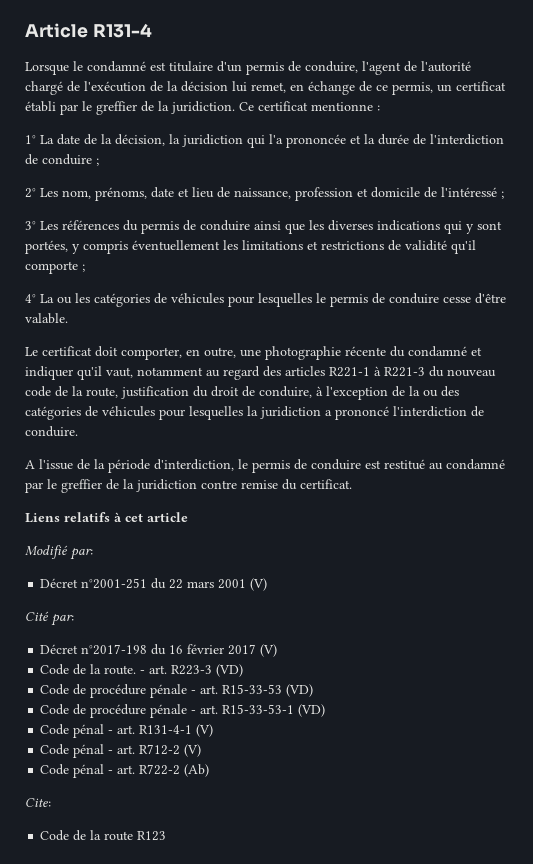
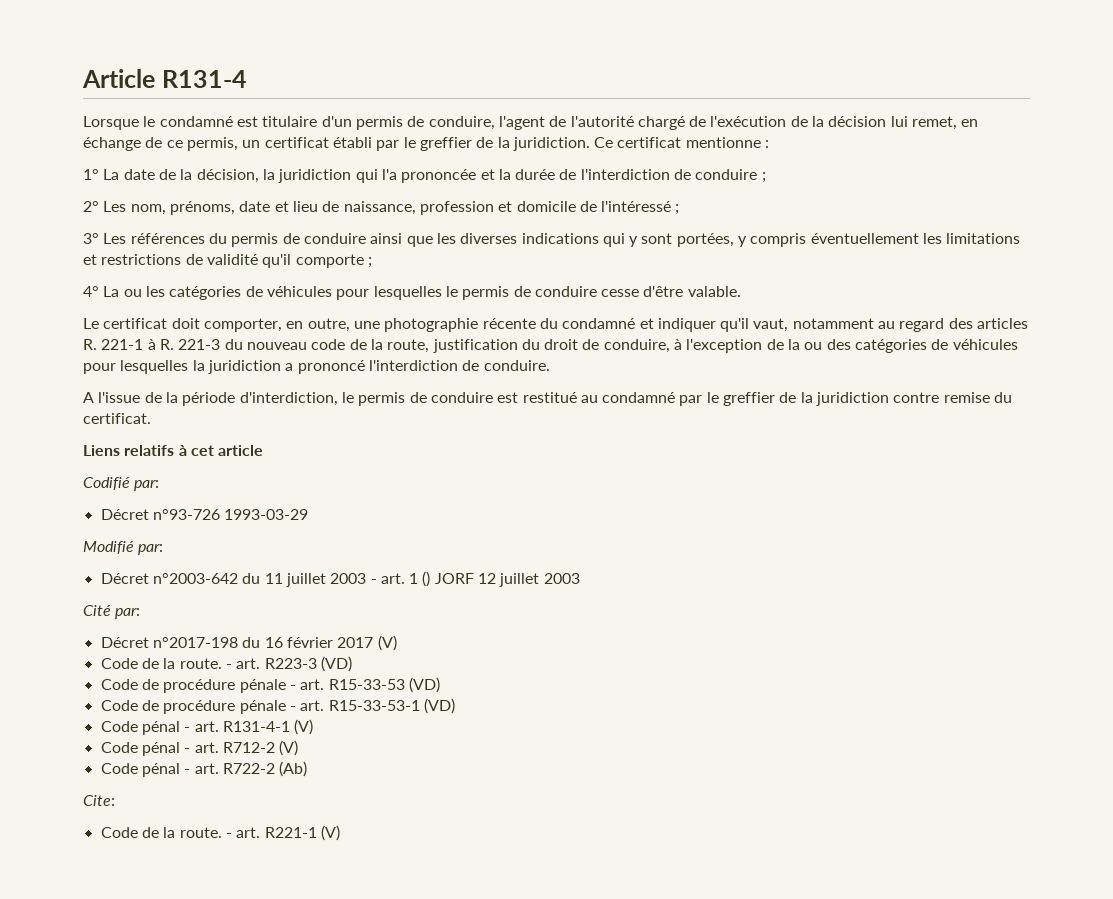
[329,366,425,377] R221-1 à R221-3 -> [83,339,221,350] R. 221-1 à R. 221-3
[25,545,93,560] [40,578,268,591] Modifié par: // Décret n°2001-251 du 22 mars 2001 (V) -> [83,477,160,491] [100,509,309,520] [83,541,164,555] [100,571,580,587] Codifié par: // Décret n°93-726 1993-03-29 // Modifié par: // Décret n°2003-642 du 11 juillet 2003 - art. 1 () JORF 12 juillet 2003
[104,831,167,841] route R123 -> [179,825,340,841] route. - art. R221-1 (V)

